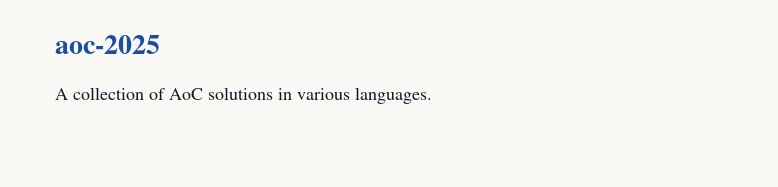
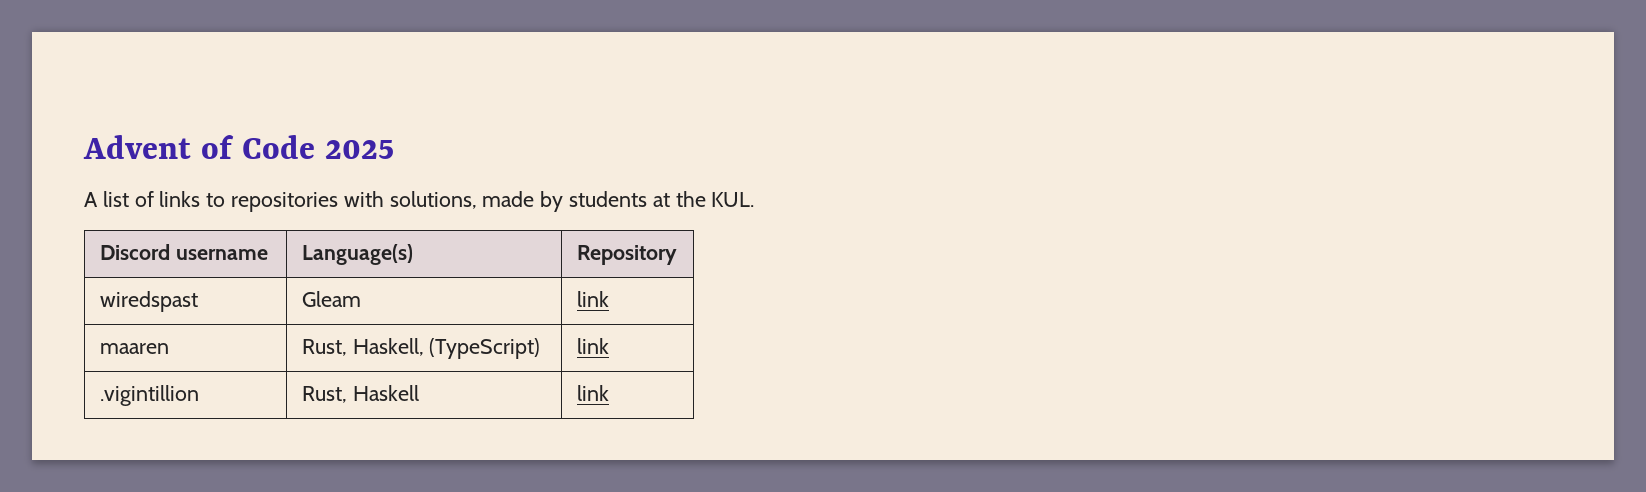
[55,35,160,54] [55,87,432,104] aoc-2025 // A collection of AoC solutions in various languages. -> [83,135,394,159] [84,191,755,212] [99,244,268,260] [301,244,413,265] [576,245,677,265] [99,291,198,312] [301,291,361,307] [576,291,609,307] [99,343,169,354] [301,338,541,359] [576,338,609,354] [99,385,199,406] [301,385,419,403] [576,385,609,401] Advent of Code 2025 // A list of links to repositories with solutions, made by students at the KUL. // Discord username | Language(s) | Repository // wiredspast | Gleam | link // maaren | Rust, Haskell, (TypeScript) | link // .vigintillion | Rust, Haskell | link

